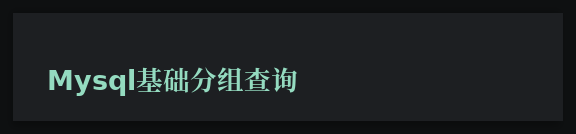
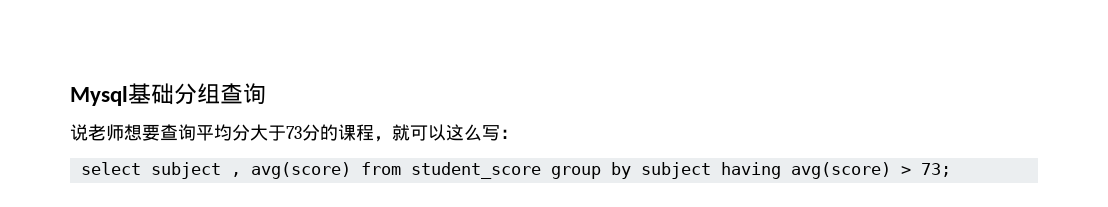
(298, 80) none -> [70,124,518,142] [80,162,951,179] // 说老师想要查询平均分大于73分的课程，就可以这么写： // select subject , avg(score) from student_score group by subject having avg(score) > 73;

